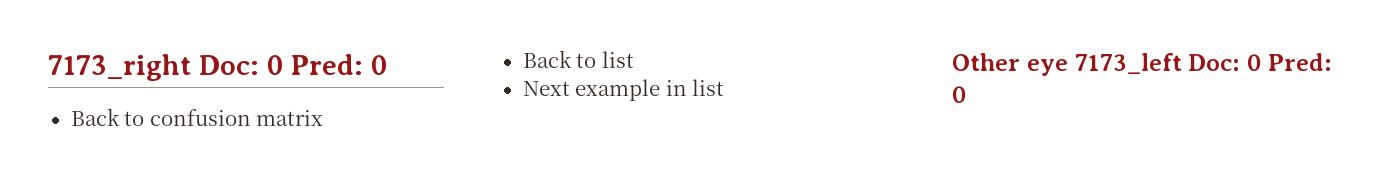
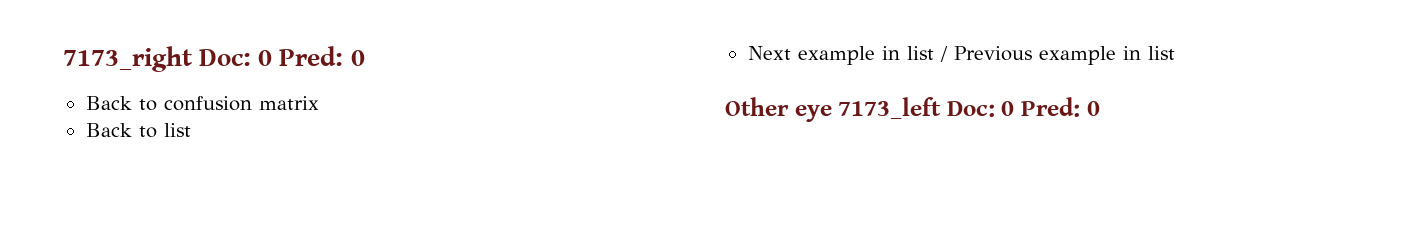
(725, 87) none -> [939,46,1175,65] / Previous example in list

